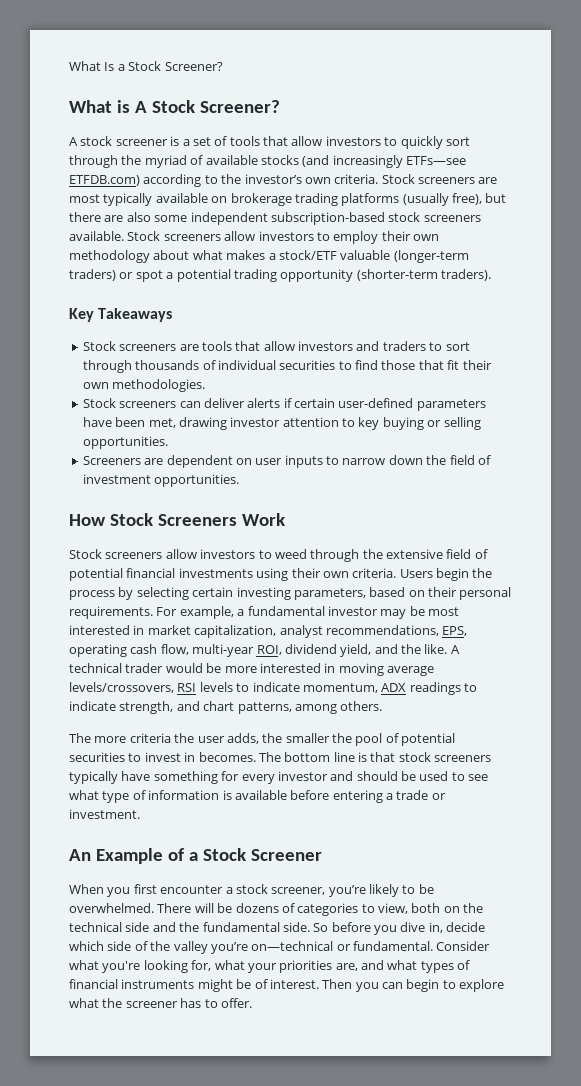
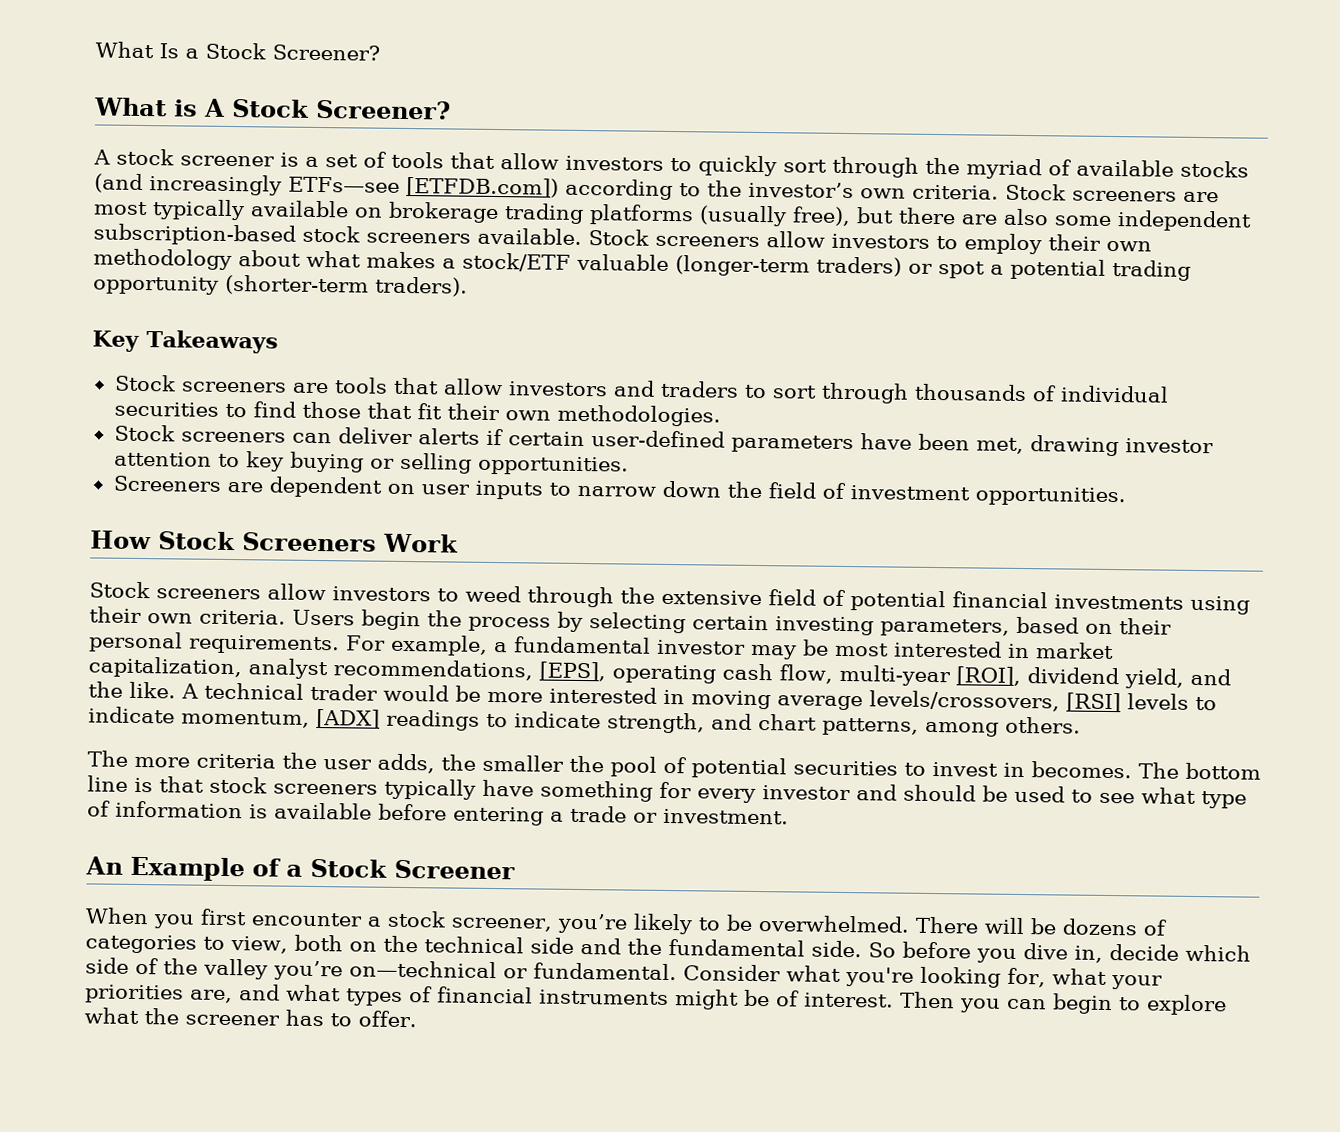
[69,175,140,186] ETFDB.com) -> [406,176,559,198] [ETFDB.com])
[442,626,468,636] EPS, -> [539,661,606,682] [EPS],
[256,645,282,655] ROI, -> [955,666,1021,686] [ROI],
[177,683,197,692] RSI -> [1066,692,1121,713] [RSI]
[381,683,407,692] ADX -> [316,708,380,729] [ADX]

